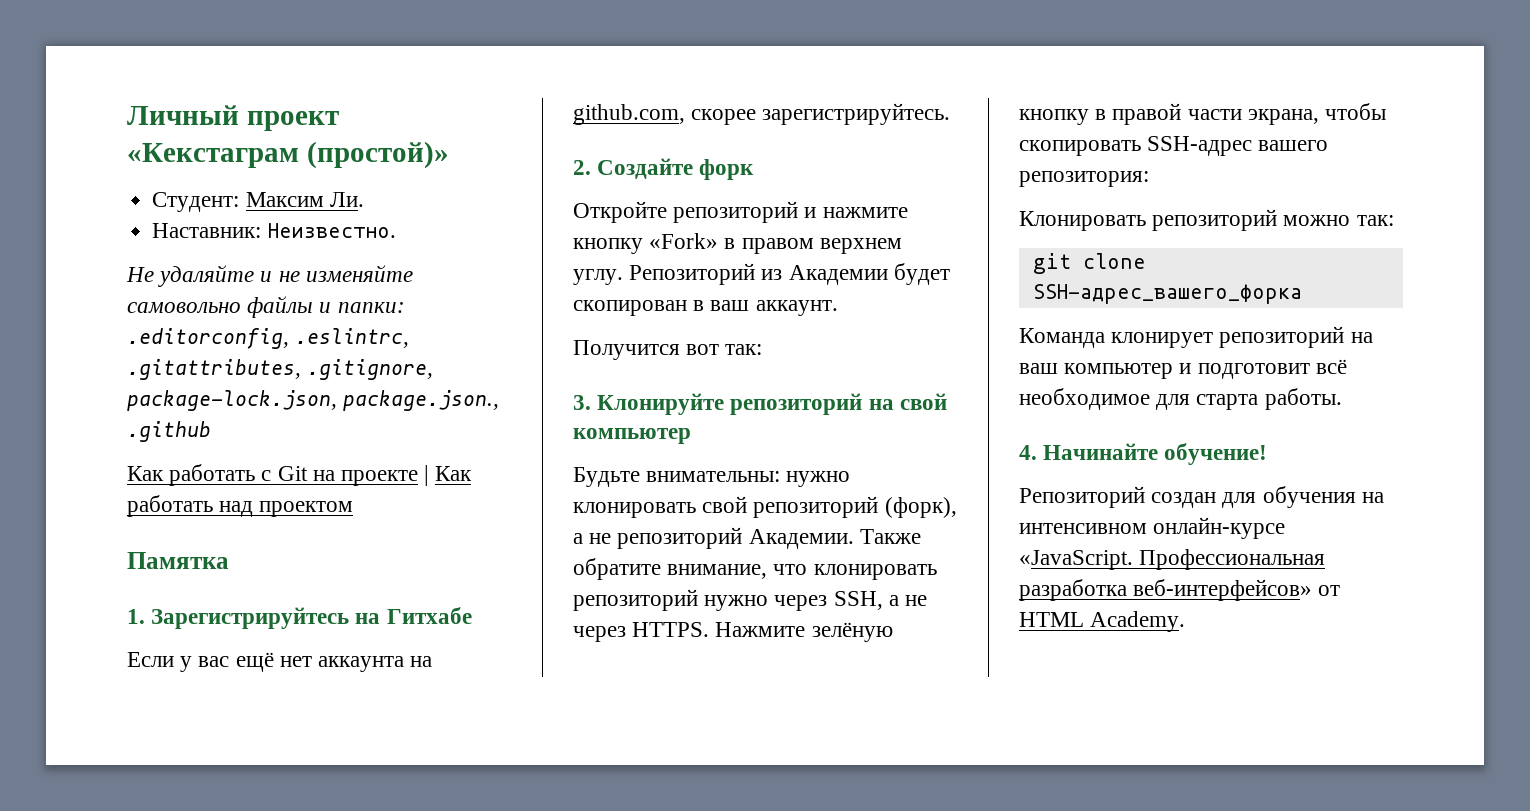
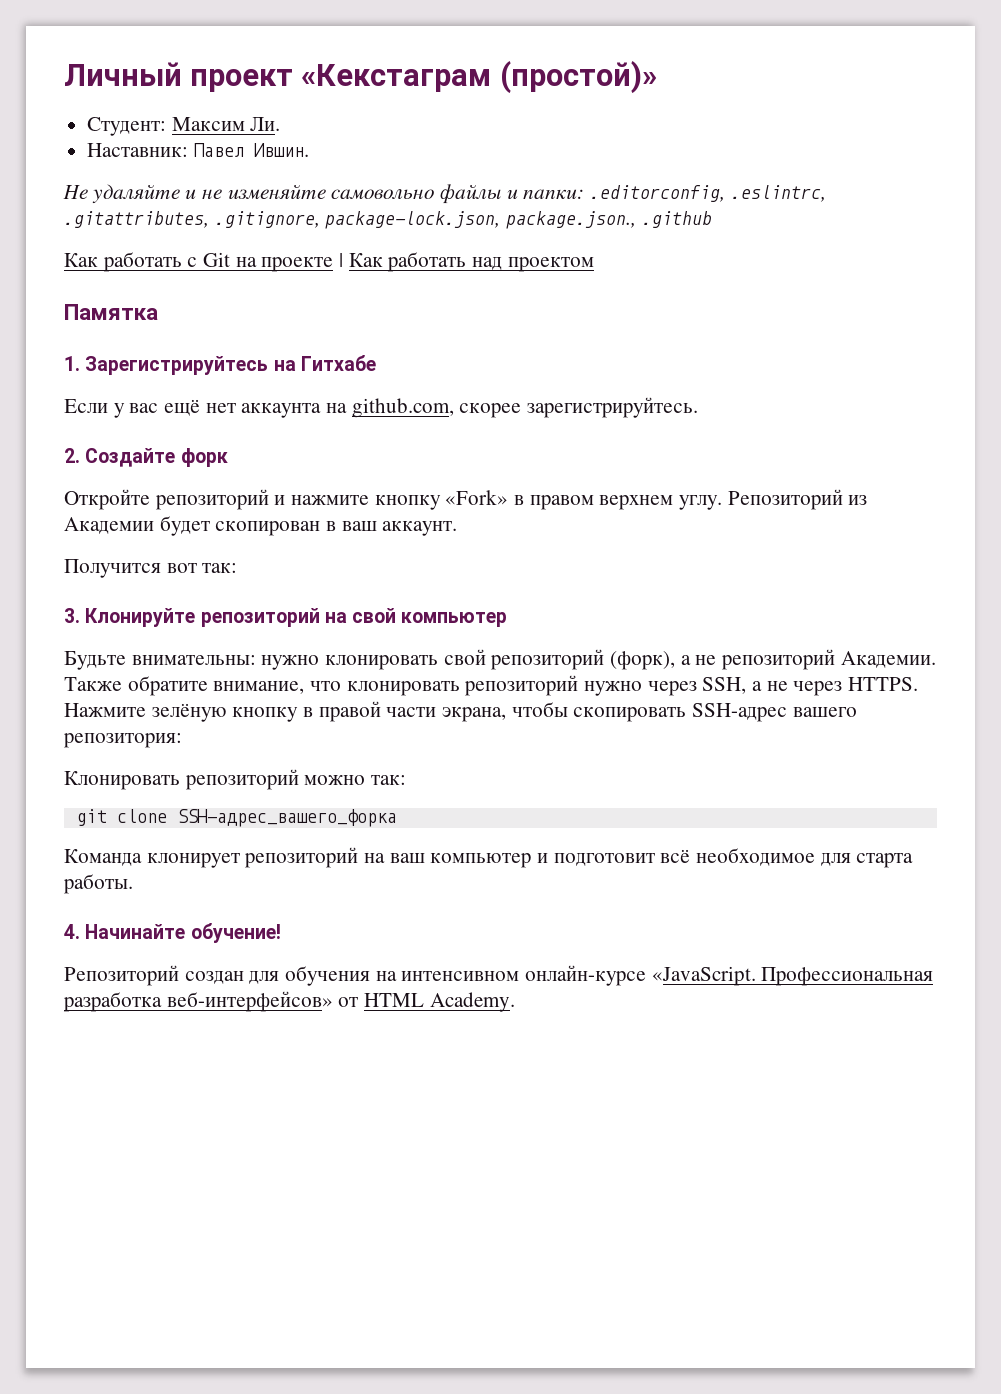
[267,223,396,238] Неизвестно. -> [193,143,309,157] Павел Ившин.

